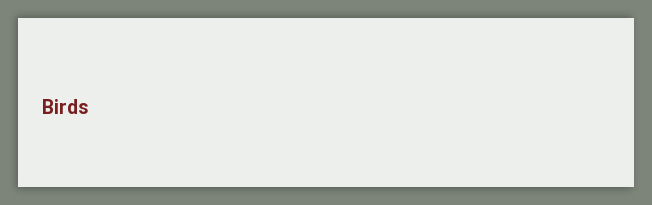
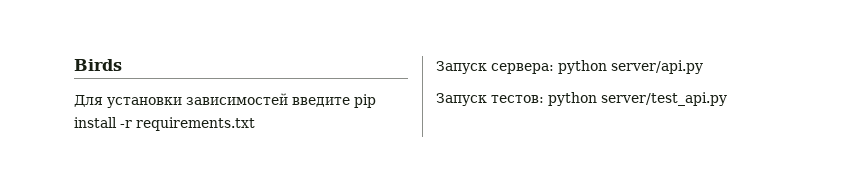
(88, 106) none -> [74,93,376,108] [74,117,255,131] [436,60,703,74] [436,92,727,106] // Для установки зависимостей введите pip install -r requirements.txt // Запуск сервера: python server/api.py // Запуск тестов: python server/test_api.py

